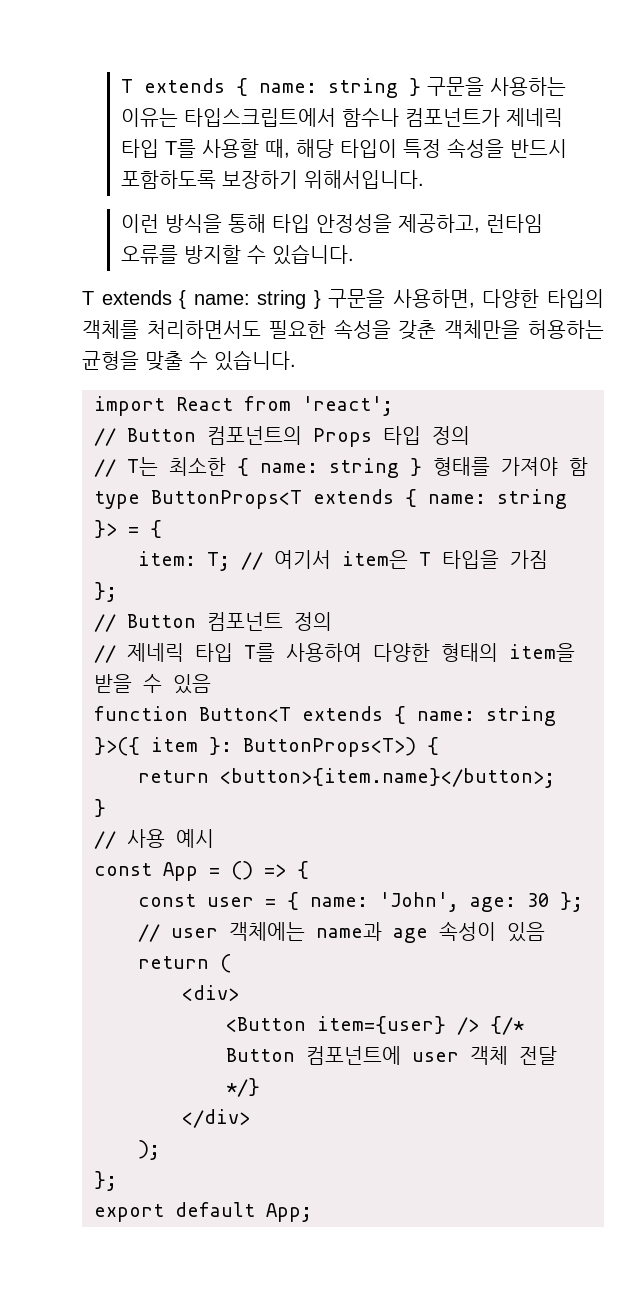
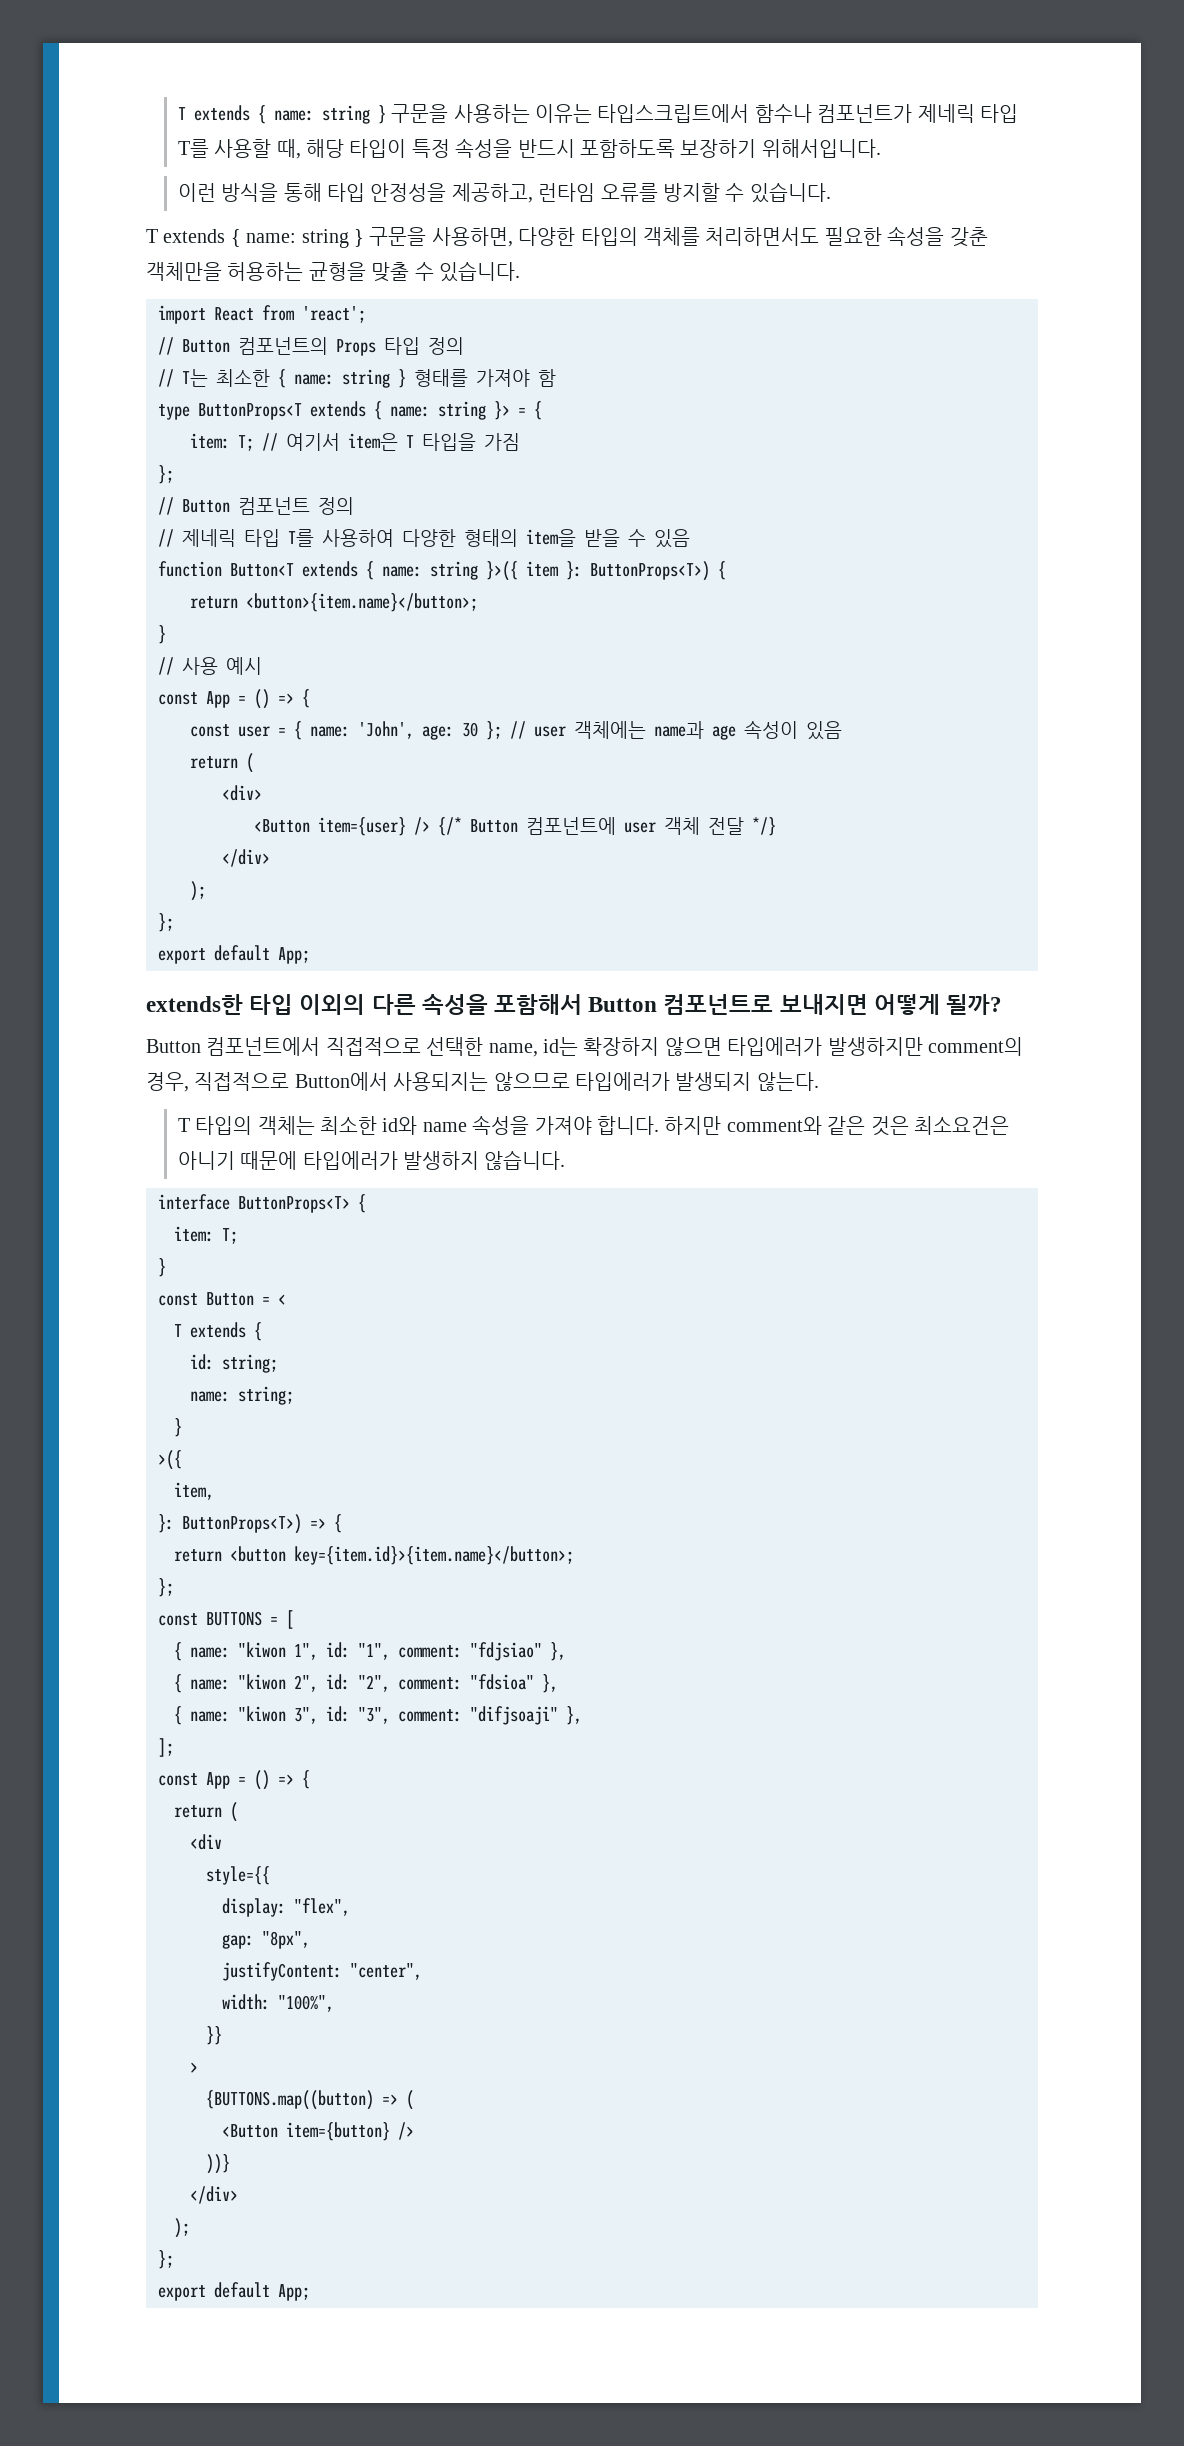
(312, 1212) none -> [146,994,1003,1015] [146,1037,1023,1057] [146,1072,819,1092] [177,1115,1010,1136] [177,1150,566,1170] [158,1194,366,1213] [174,1226,238,1244] [158,1258,166,1277] [158,1292,286,1306] [174,1322,262,1341] [190,1354,278,1373] [190,1386,294,1405] [174,1418,182,1437] [158,1450,182,1470] [174,1482,214,1500] [158,1514,342,1534] [174,1546,574,1565] [158,1578,174,1597] [158,1610,294,1629] [174,1642,566,1661] [174,1674,558,1693] [174,1706,582,1725] [158,1738,174,1757] [158,1770,310,1790] [174,1802,238,1822] [190,1834,222,1850] [206,1866,270,1885] [222,1898,350,1917] [222,1931,310,1949] [222,1962,422,1981] [222,1994,334,2012] [206,2026,222,2045] [190,2062,198,2073] [206,2090,414,2110] [222,2122,414,2141] [206,2154,230,2174] [190,2186,238,2204] [174,2218,190,2238] [158,2250,174,2269] [158,2282,310,2301] // extends한 타입 이외의 다른 속성을 포함해서 Button 컴포넌트로 보내지면 어떻게 될까? // Button 컴포넌트에서 직접적으로 선택한 name, id는 확장하지 않으면 타입에러가 발생하지만 comment의 경우, 직접적으로 Button에서 사용되지는 않으므로 타입에러가 발생되지 않는다. // T 타입의 객체는 최소한 id와 name 속성을 가져야 합니다. 하지만 comment와 같은 것은 최소요건은 아니기 때문에 타입에러가 발생하지 않습니다. // interface ButtonProps<T> { // item: T; // } // const Button = < // T extends { // id: string; // name: string; // } // >({ // item, // }: ButtonProps<T>) => { // return <button key={item.id}>{item.name}</button>; // }; // const BUTTONS = [ // { name: "kiwon 1", id: "1", comment: "fdjsiao" }, // { name: "kiwon 2", id: "2", comment: "fdsioa" }, // { name: "kiwon 3", id: "3", comment: "difjsoaji" }, // ]; // const App = () => { // return ( // <div // style={{ // display: "flex", // gap: "8px", // justifyContent: "center", // width: "100%", // }} // > // {BUTTONS.map((button) => ( // <Button item={button} /> // ))} // </div> // ); // }; // export default App;

